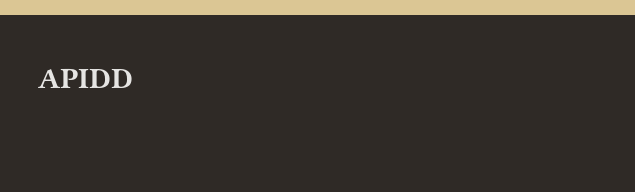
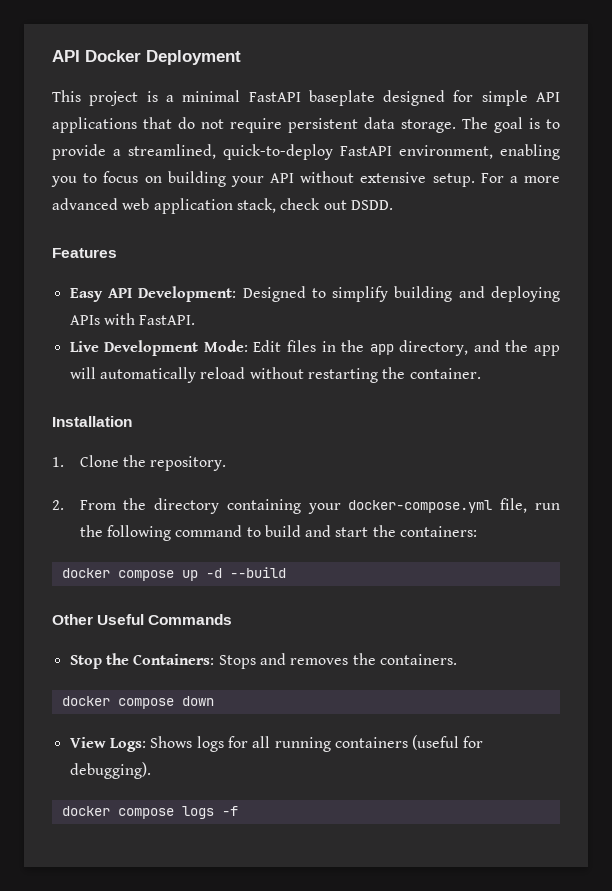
[38,68,133,88] APIDD -> [52,50,241,65] [52,90,560,106] [52,117,560,133] [52,144,560,160] [51,171,560,187] [52,198,393,214] [52,248,117,258] [69,286,560,302] [69,313,196,325] [69,340,560,356] [69,367,481,383] [52,416,132,427] [52,455,227,471] [52,498,560,514] [79,525,478,541] [61,567,286,581] [52,614,233,625] [69,653,457,669] [61,696,214,709] [69,735,484,752] [69,762,151,779] [61,806,238,819] API Docker Deployment // This project is a minimal FastAPI baseplate designed for simple API applications that do not require persistent data storage. The goal is to provide a streamlined, quick-to-deploy FastAPI environment, enabling you to focus on building your API without extensive setup. For a more advanced web application stack, check out DSDD. // Features // Easy API Development: Designed to simplify building and deploying APIs with FastAPI. // Live Development Mode: Edit files in the app directory, and the app will automatically reload without restarting the container. // Installation // 1. Clone the repository. // 2. From the directory containing your docker-compose.yml file, run the following command to build and start the containers: // docker compose up -d --build // Other Useful Commands // Stop the Containers: Stops and removes the containers. // docker compose down // View Logs: Shows logs for all running containers (useful for debugging). // docker compose logs -f

